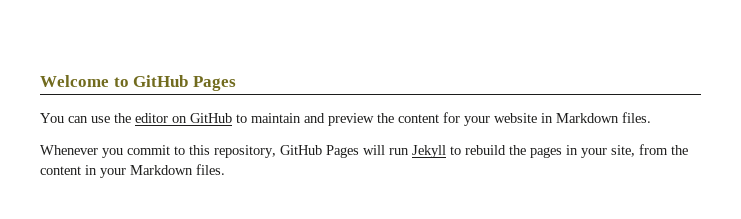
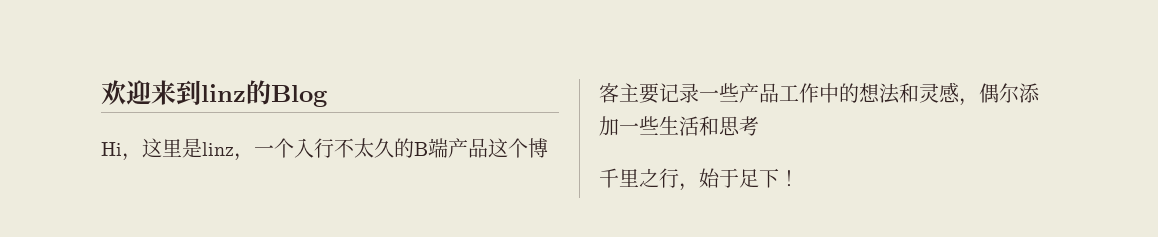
[40,75,236,91] [40,112,651,126] [40,144,688,158] [40,164,225,178] Welcome to GitHub Pages // You can use the editor on GitHub to maintain and preview the content for your website in Markdown files. // Whenever you commit to this repository, GitHub Pages will run Jekyll to rebuild the pages in your site, from the content in your Markdown files. -> [101,80,327,107] [101,138,548,161] [599,82,1040,106] [599,116,759,136] [599,168,799,191] 欢迎来到linz的Blog // Hi，这里是linz，一个入行不太久的B端产品这个博客主要记录一些产品工作中的想法和灵感，偶尔添加一些生活和思考 // 千里之行，始于足下！

